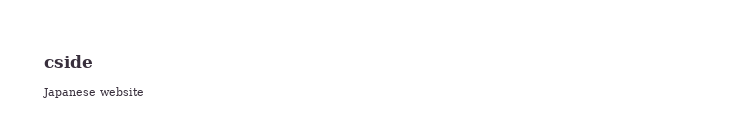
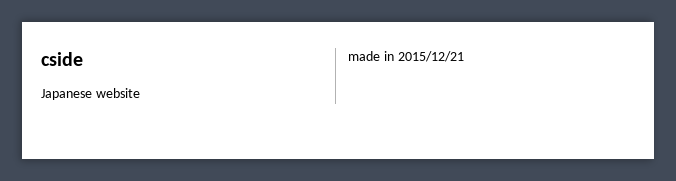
(144, 91) none -> [348,51,464,62] // made in 2015/12/21

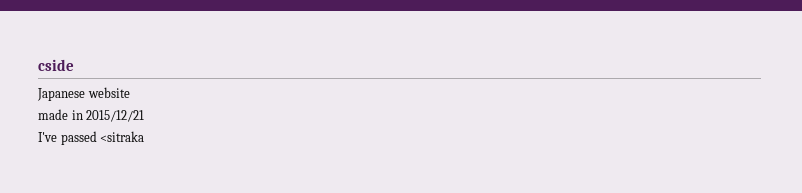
(464, 56) none -> [38,131,145,145] // I've passed <sitraka

